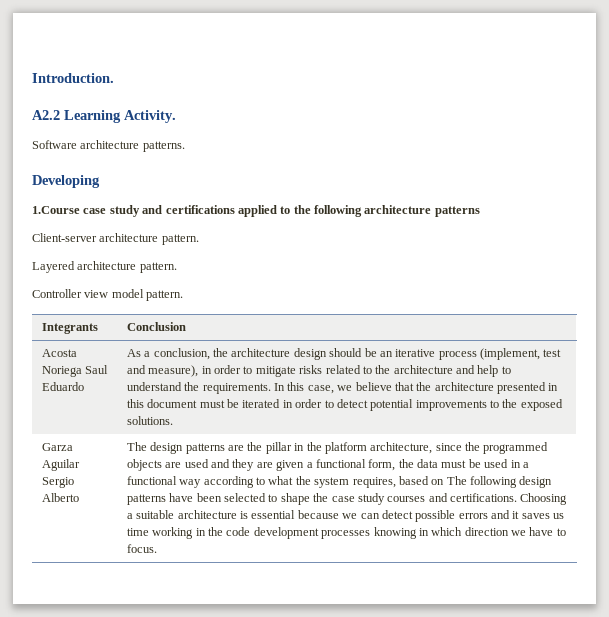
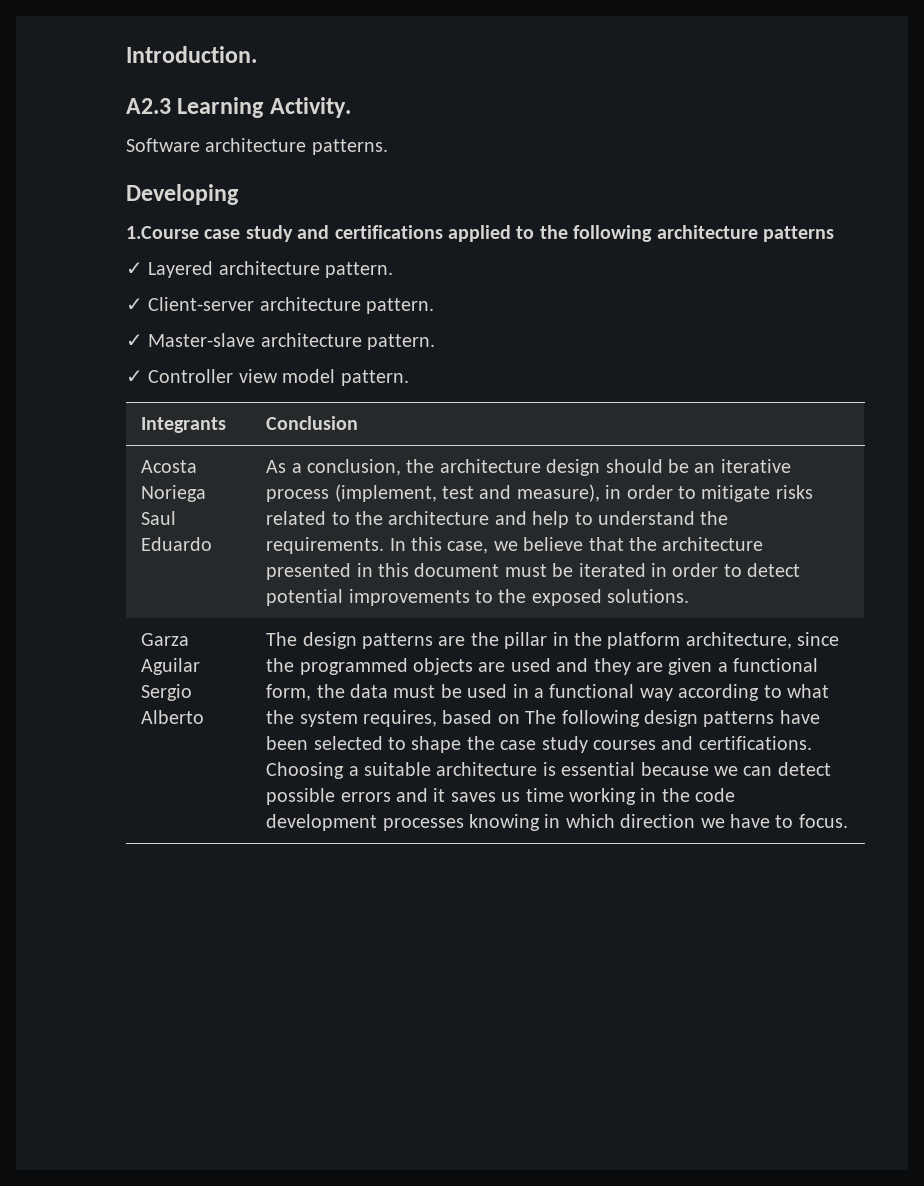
[32,110,60,120] A2.2 -> [126,98,171,114] A2.3
(480, 211) none -> [126,261,394,278] [126,298,143,311] ✓ Layered architecture pattern. // ✓
[32,261,177,273] Layered architecture pattern. // -> [126,333,436,350] [126,370,143,383] ✓ Master-slave architecture pattern. // ✓

